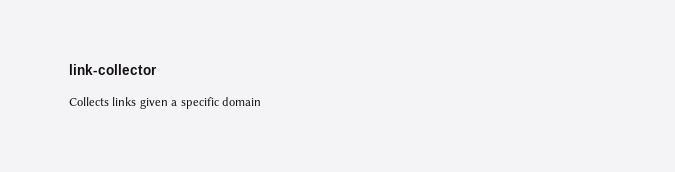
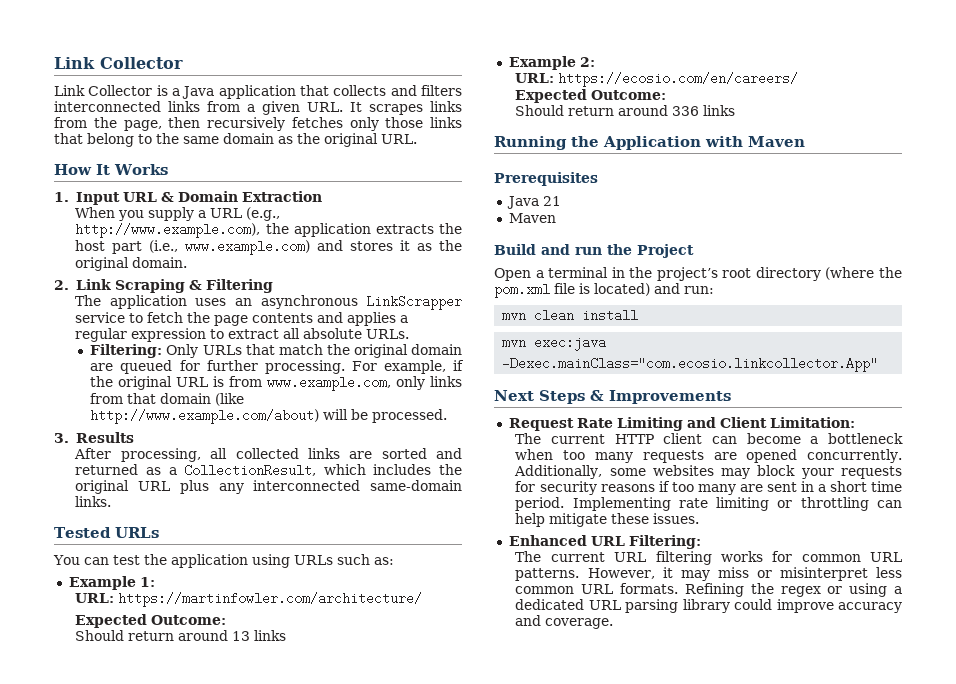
[69,64,157,75] [69,97,261,109] link-collector // Collects links given a specific domain -> [54,57,183,69] [54,85,462,99] [54,101,462,115] [54,117,462,131] [54,133,417,147] [54,164,168,175] [54,191,322,205] [75,207,281,221] [75,223,462,238] [75,240,463,255] [75,257,188,271] [54,279,273,293] [75,295,462,310] [75,312,409,326] [75,328,410,342] [90,344,462,358] [90,360,464,374] [90,376,462,391] [90,393,245,406] [90,409,448,424] [54,432,134,443] [74,448,462,462] [75,464,462,477] [75,480,462,494] [75,496,112,507] [54,527,159,538] [53,554,394,568] [68,576,155,590] [75,592,423,607] [75,614,227,628] [75,630,287,641] [508,56,595,70] [515,72,799,87] [515,89,667,103] [515,105,736,116] [494,136,805,150] [494,172,598,186] [506,196,561,209] [508,213,556,223] [494,244,694,258] [494,267,902,281] [494,283,714,298] [502,309,639,322] [502,336,607,351] [502,357,879,372] [494,390,731,404] [508,417,855,431] [515,433,903,444] [515,449,903,463] [514,465,902,479] [515,481,903,495] [515,497,902,511] [515,513,700,527] [508,535,701,549] [515,551,902,565] [515,567,902,581] [515,583,903,597] [515,599,902,613] [515,615,614,629] Link Collector // Link Collector is a Java application that collects and filters interconnected links from a given URL. It scrapes links from the page, then recursively fetches only those links that belong to the same domain as the original URL. // How It Works // 1. Input URL & Domain Extraction // When you supply a URL (e.g., http://www.example.com), the application extracts the host part (i.e., www.example.com) and stores it as the original domain. // 2. Link Scraping & Filtering // The application uses an asynchronous LinkScrapper service to fetch the page contents and applies a regular expression to extract all absolute URLs. // Filtering: Only URLs that match the original domain are queued for further processing. For example, if the original URL is from www.example.com, only links from that domain (like http://www.example.com/about) will be processed. // 3. Results // After processing, all collected links are sorted and returned as a CollectionResult, which includes the original URL plus any interconnected same-domain links. // Tested URLs // You can test the application using URLs such as: // Example 1: // URL: https://martinfowler.com/architecture/ // Expected Outcome: // Should return around 13 links // Example 2: // URL: https://ecosio.com/en/careers/ // Expected Outcome: // Should return around 336 links // Running the Application with Maven // Prerequisites // Java 21 // Maven // Build and run the Project // Open a terminal in the project’s root directory (where the pom.xml file is located) and run: // mvn clean install // mvn exec:java -Dexec.mainClass="com.ecosio.linkcollector.App" // Next Steps & Improvements // Request Rate Limiting and Client Limitation: // The current HTTP client can become a bottleneck when too many requests are opened concurrently. Additionally, some websites may block your requests for security reasons if too many are sent in a short time period. Implementing rate limiting or throttling can help mitigate these issues. // Enhanced URL Filtering: // The current URL filtering works for common URL patterns. However, it may miss or misinterpret less common URL formats. Refining the regex or using a dedicated URL parsing library could improve accuracy and coverage.

